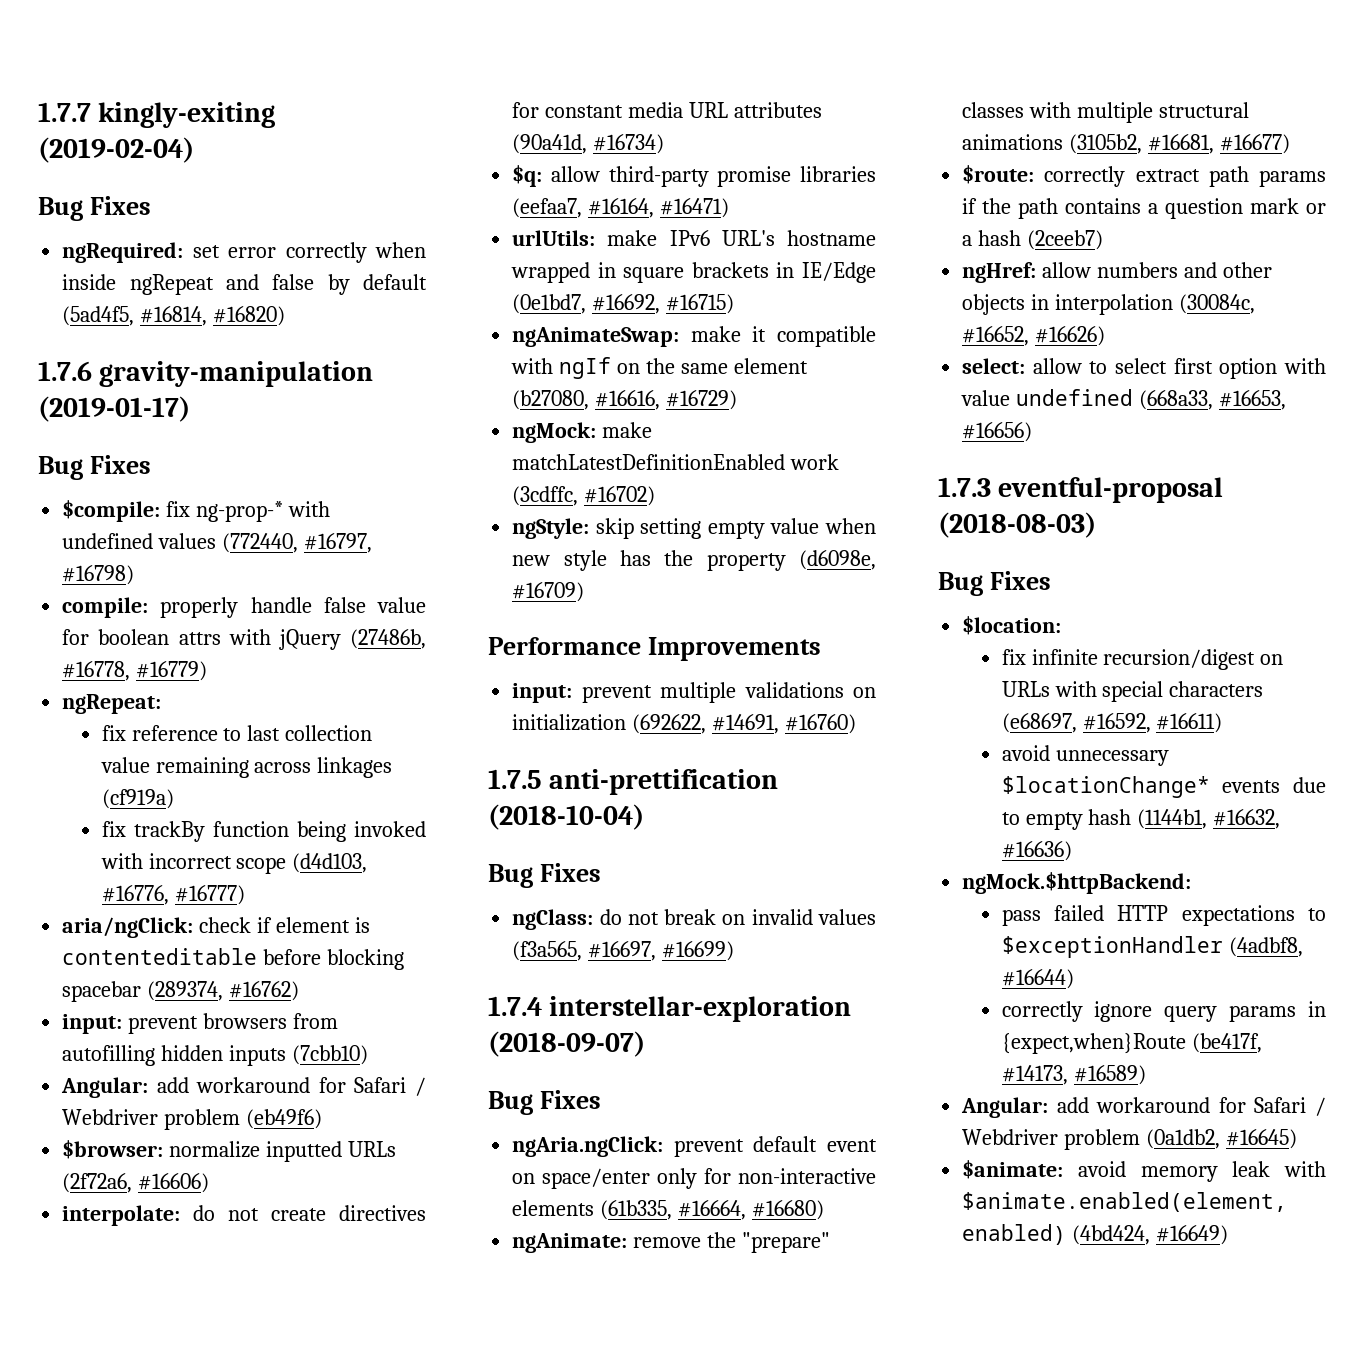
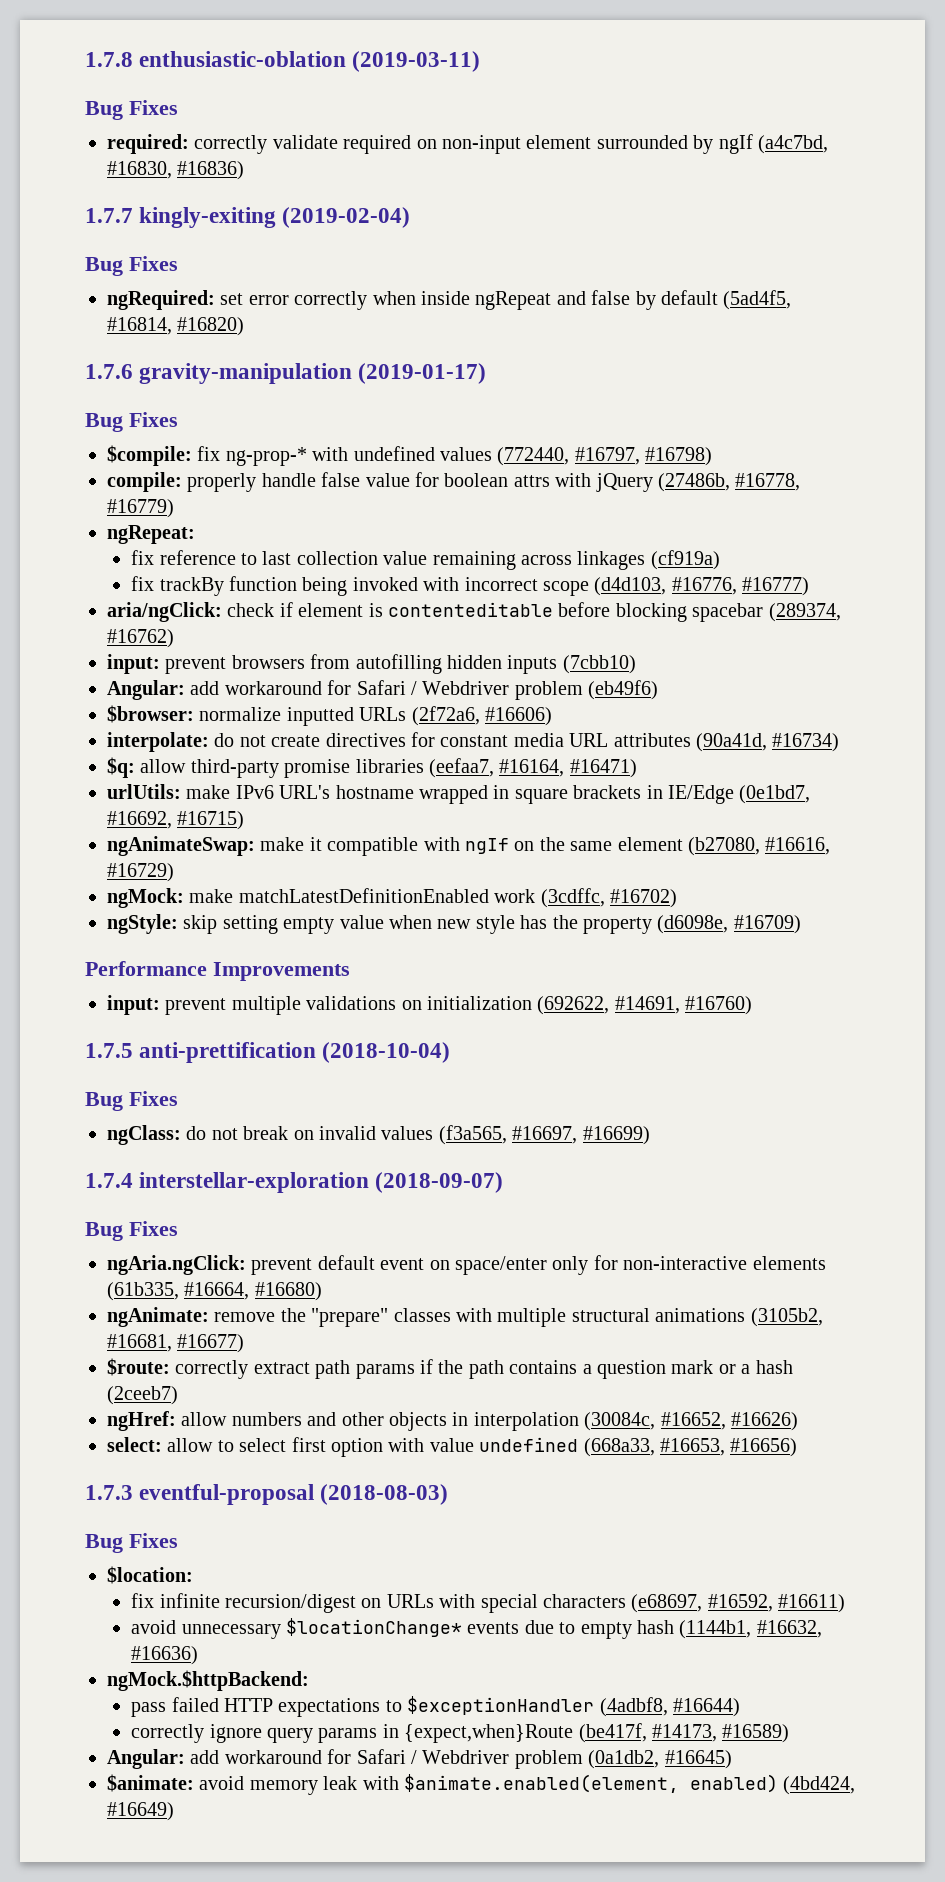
(38, 112) none -> [85,51,481,72] [85,100,178,120] [107,134,828,154] [107,161,245,180] 1.7.8 enthusiastic-oblation (2019-03-11) // Bug Fixes // required: correctly validate required on non-input element surrounded by ngIf (a4c7bd, #16830, #16836) //

